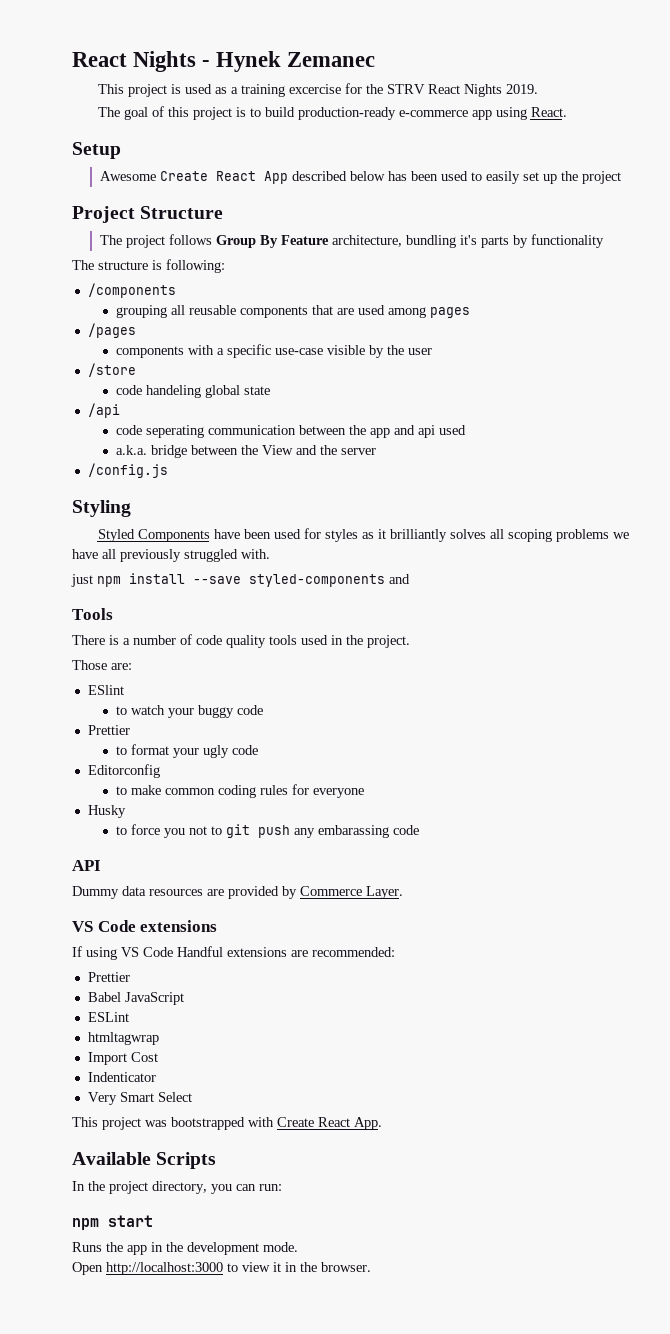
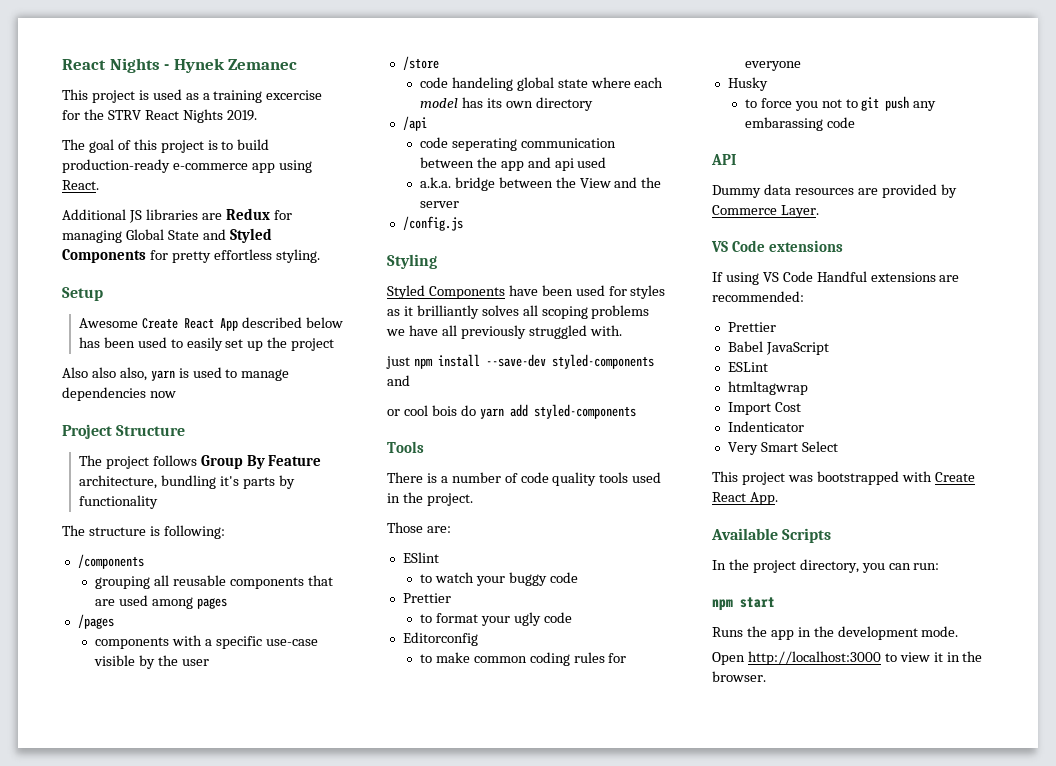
(567, 112) none -> [62,208,292,223] [62,228,272,243] [62,249,320,263] // Additional JS libraries are Redux for managing Global State and Styled Components for pretty effortless styling.
(621, 177) none -> [62,367,290,381] [62,387,176,401] // Also also also, yarn is used to manage dependencies now
(270, 390) none -> [590,77,664,88] [419,97,593,111] where each model has its own directory
[193,576,241,584] --save -> [485,354,546,367] --save-dev
(410, 579) none -> [387,404,636,419] // or cool bois do yarn add styled-components

